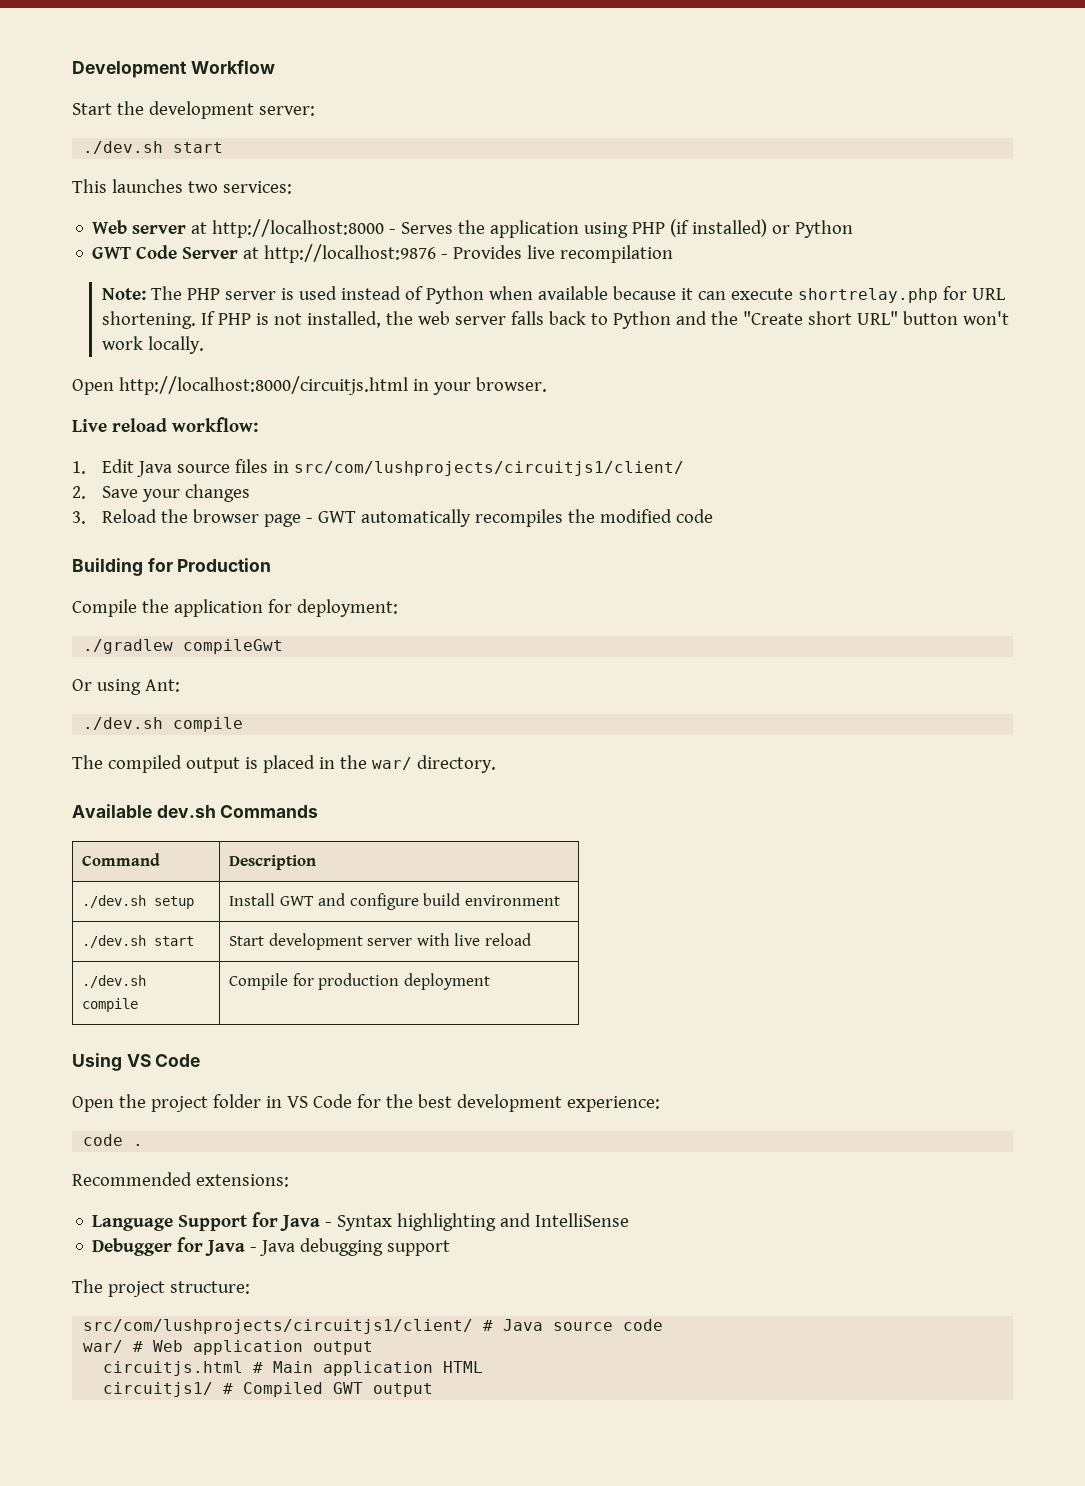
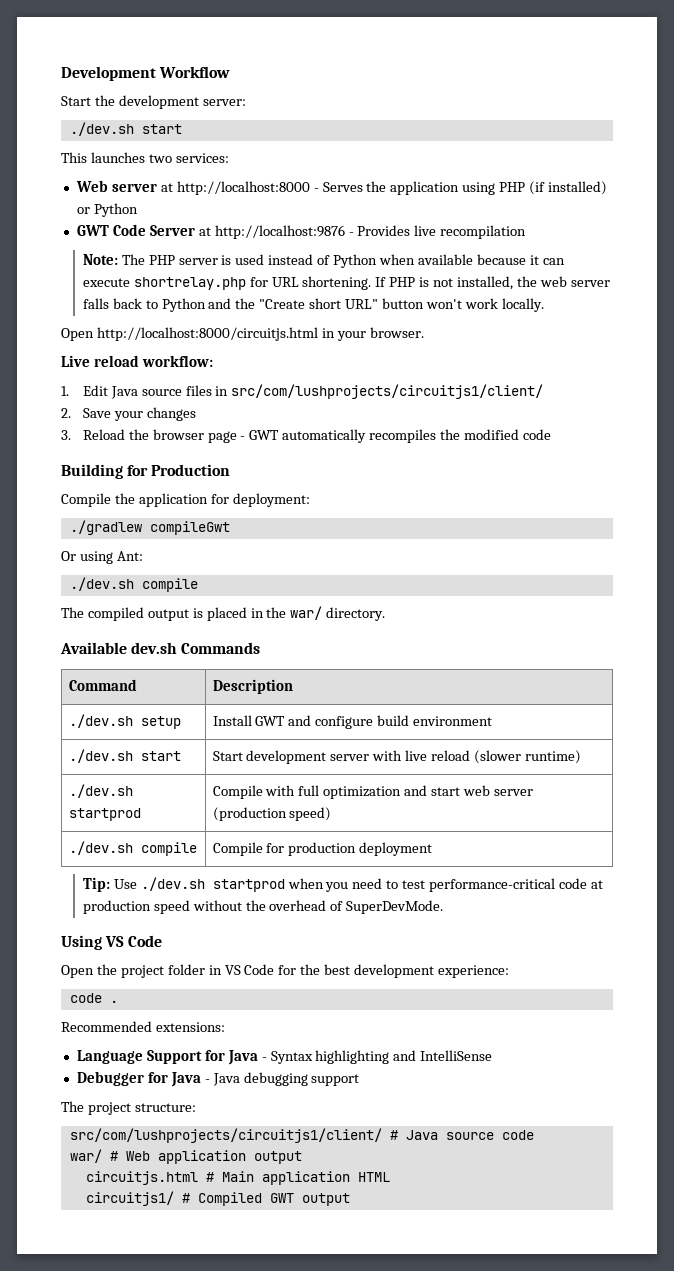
(531, 939) none -> [474,750,581,764] [68,784,133,798] [68,808,141,821] [212,785,533,799] [212,807,332,821] (slower runtime) // ./dev.sh startprod | Compile with full optimization and start web server (production speed)
(490, 981) none -> [82,877,603,892] [82,900,444,914] // Tip: Use ./dev.sh startprod when you need to test performance-critical code at production speed without the overhead of SuperDevMode.

